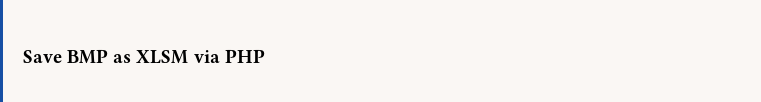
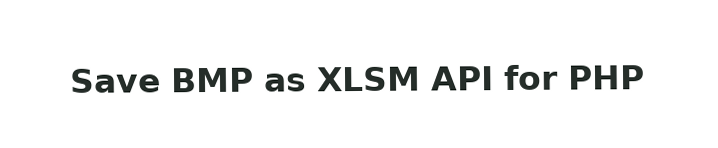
[193,50,220,63] via -> [430,64,559,91] API for

